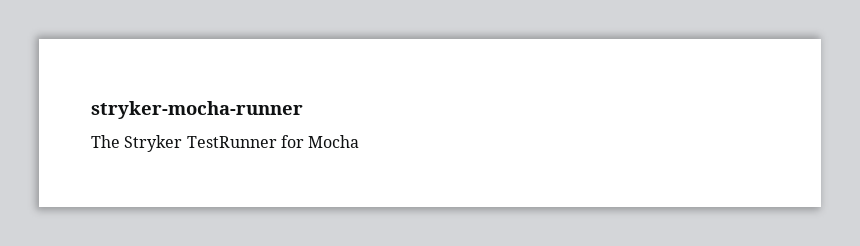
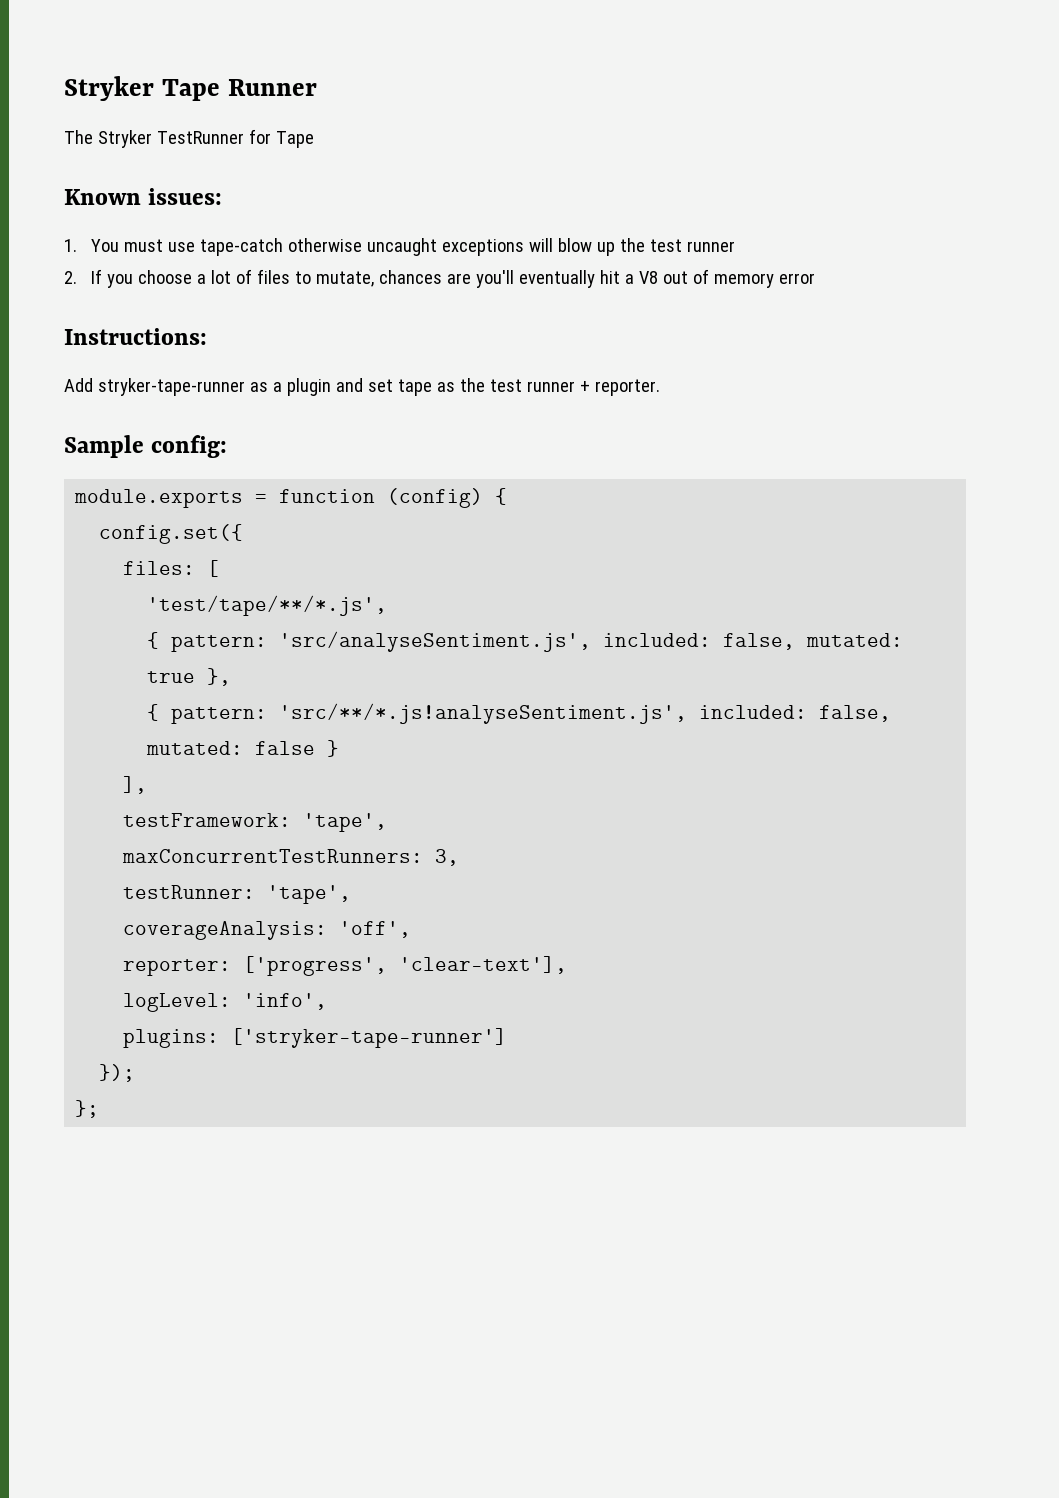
[91,101,303,119] stryker-mocha-runner -> [64,76,317,101] Stryker Tape Runner
[308,135,360,148] Mocha -> [275,131,314,148] [64,188,223,205] [64,238,735,256] [64,269,815,288] [64,328,207,345] [64,378,660,396] [64,435,228,458] [74,488,508,508] [99,524,244,544] [123,560,220,577] [147,595,388,616] [147,631,904,652] [147,668,232,686] [147,703,892,724] [146,740,340,757] [123,776,148,794] [123,813,388,832] [122,849,460,866] [123,885,352,904] [123,921,412,940] [123,956,568,976] [123,993,328,1012] [123,1028,508,1048] [99,1064,136,1082] [75,1100,100,1118] Tape // Known issues: // 1. You must use tape-catch otherwise uncaught exceptions will blow up the test runner // 2. If you choose a lot of files to mutate, chances are you'll eventually hit a V8 out of memory error // Instructions: // Add stryker-tape-runner as a plugin and set tape as the test runner + reporter. // Sample config: // module.exports = function (config) { // config.set({ // files: [ // 'test/tape/**/*.js', // { pattern: 'src/analyseSentiment.js', included: false, mutated: true }, // { pattern: 'src/**/*.js!analyseSentiment.js', included: false, mutated: false } // ], // testFramework: 'tape', // maxConcurrentTestRunners: 3, // testRunner: 'tape', // coverageAnalysis: 'off', // reporter: ['progress', 'clear-text'], // logLevel: 'info', // plugins: ['stryker-tape-runner'] // }); // };

